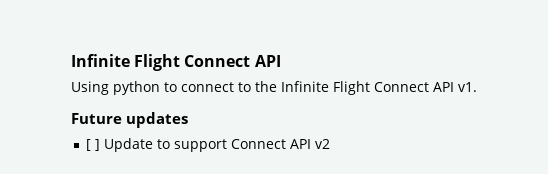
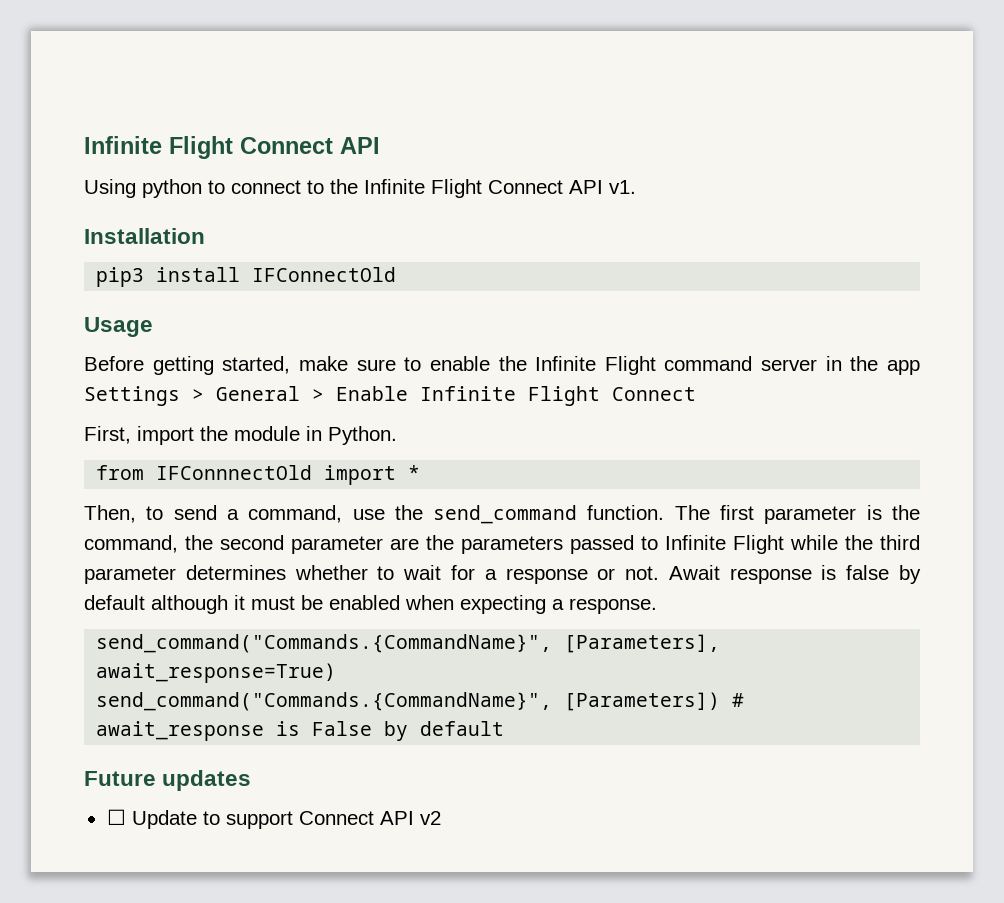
(477, 87) none -> [84,228,205,244] [96,267,397,287] [84,317,153,337] [84,356,920,375] [84,386,696,406] [84,426,397,445] [96,465,421,485] [84,505,920,524] [84,535,920,554] [84,565,922,584] [84,595,657,614] [96,634,721,653] [96,663,337,683] [96,692,745,711] [96,721,505,741] // Installation // pip3 install IFConnectOld // Usage // Before getting started, make sure to enable the Infinite Flight command server in the app Settings > General > Enable Infinite Flight Connect // First, import the module in Python. // from IFConnnectOld import * // Then, to send a command, use the send_command function. The first parameter is the command, the second parameter are the parameters passed to Infinite Flight while the third parameter determines whether to wait for a response or not. Await response is false by default although it must be enabled when expecting a response. // send_command("Commands.{CommandName}", [Parameters], await_response=True) // send_command("Commands.{CommandName}", [Parameters]) # await_response is False by default
[85,139,100,151] [ ] -> [106,809,126,825] ☐

